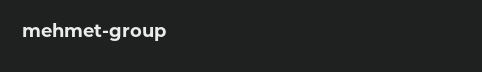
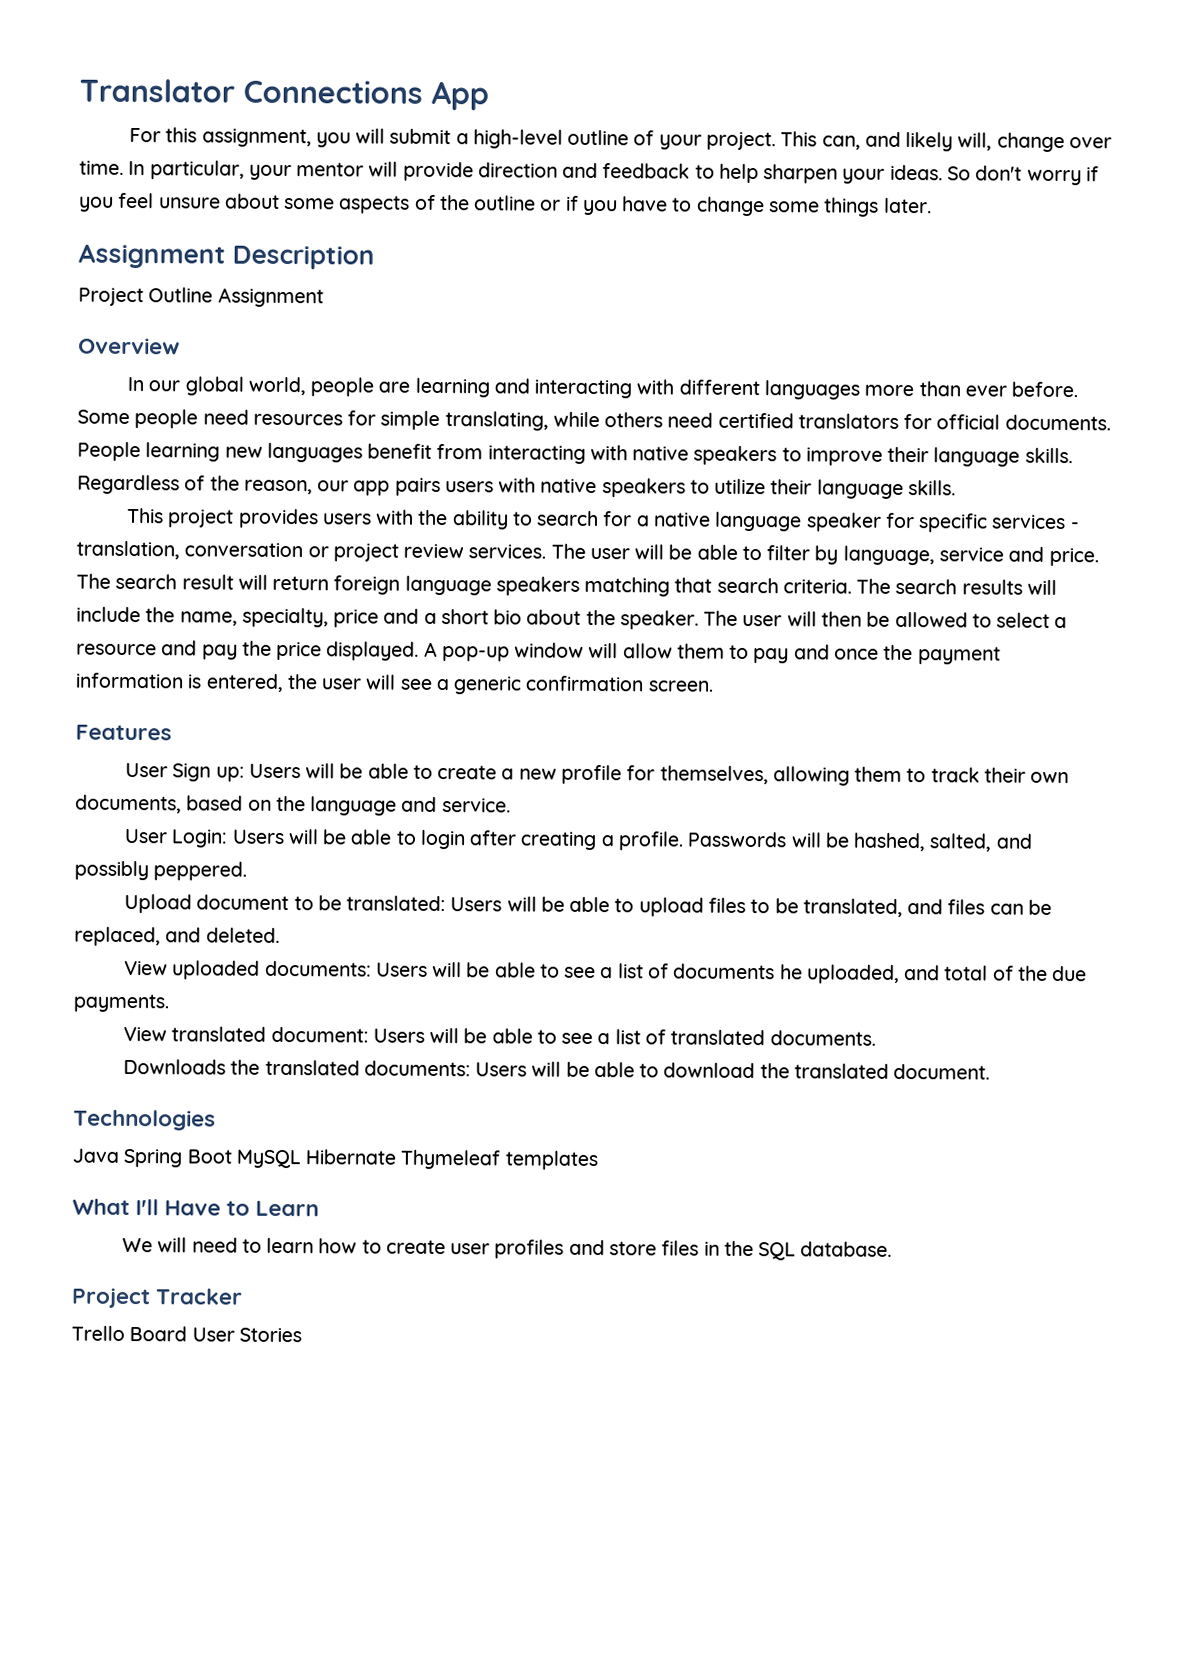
[22,23,166,41] mehmet-group -> [79,78,489,111] [129,127,1112,153] [79,160,1099,186] [79,192,932,217] [78,243,376,270] [78,287,324,308] [78,337,180,355] [127,376,1079,400] [77,409,1111,431] [77,441,1073,467] [77,474,956,499] [126,507,1080,533] [76,540,1099,567] [76,573,1057,597] [76,606,1068,630] [76,640,1001,665] [75,672,713,695] [75,724,172,741] [125,762,1070,786] [75,794,511,816] [124,828,1033,852] [74,860,248,881] [124,893,1052,918] [74,926,280,947] [124,960,1088,984] [73,993,169,1013] [123,1026,876,1046] [123,1058,991,1080] [73,1109,216,1131] [72,1148,598,1171] [72,1198,320,1217] [122,1237,893,1261] [71,1287,244,1309] [71,1325,302,1343] Translator Connections App // For this assignment, you will submit a high-level outline of your project. This can, and likely will, change over time. In particular, your mentor will provide direction and feedback to help sharpen your ideas. So don't worry if you feel unsure about some aspects of the outline or if you have to change some things later. // Assignment Description // Project Outline Assignment // Overview // In our global world, people are learning and interacting with different languages more than ever before. Some people need resources for simple translating, while others need certified translators for official documents. People learning new languages benefit from interacting with native speakers to improve their language skills. Regardless of the reason, our app pairs users with native speakers to utilize their language skills. // This project provides users with the ability to search for a native language speaker for specific services - translation, conversation or project review services. The user will be able to filter by language, service and price. The search result will return foreign language speakers matching that search criteria. The search results will include the name, specialty, price and a short bio about the speaker. The user will then be allowed to select a resource and pay the price displayed. A pop-up window will allow them to pay and once the payment information is entered, the user will see a generic confirmation screen. // Features // User Sign up: Users will be able to create a new profile for themselves, allowing them to track their own documents, based on the language and service. // User Login: Users will be able to login after creating a profile. Passwords will be hashed, salted, and possibly peppered. // Upload document to be translated: Users will be able to upload files to be translated, and files can be replaced, and deleted. // View uploaded documents: Users will be able to see a list of documents he uploaded, and total of the due payments. // View translated document: Users will be able to see a list of translated documents. // Downloads the translated documents: Users will be able to download the translated document. // Technologies // Java Spring Boot MySQL Hibernate Thymeleaf templates // What I'll Have to Learn // We will need to learn how to create user profiles and store files in the SQL database. // Project Tracker // Trello Board User Stories

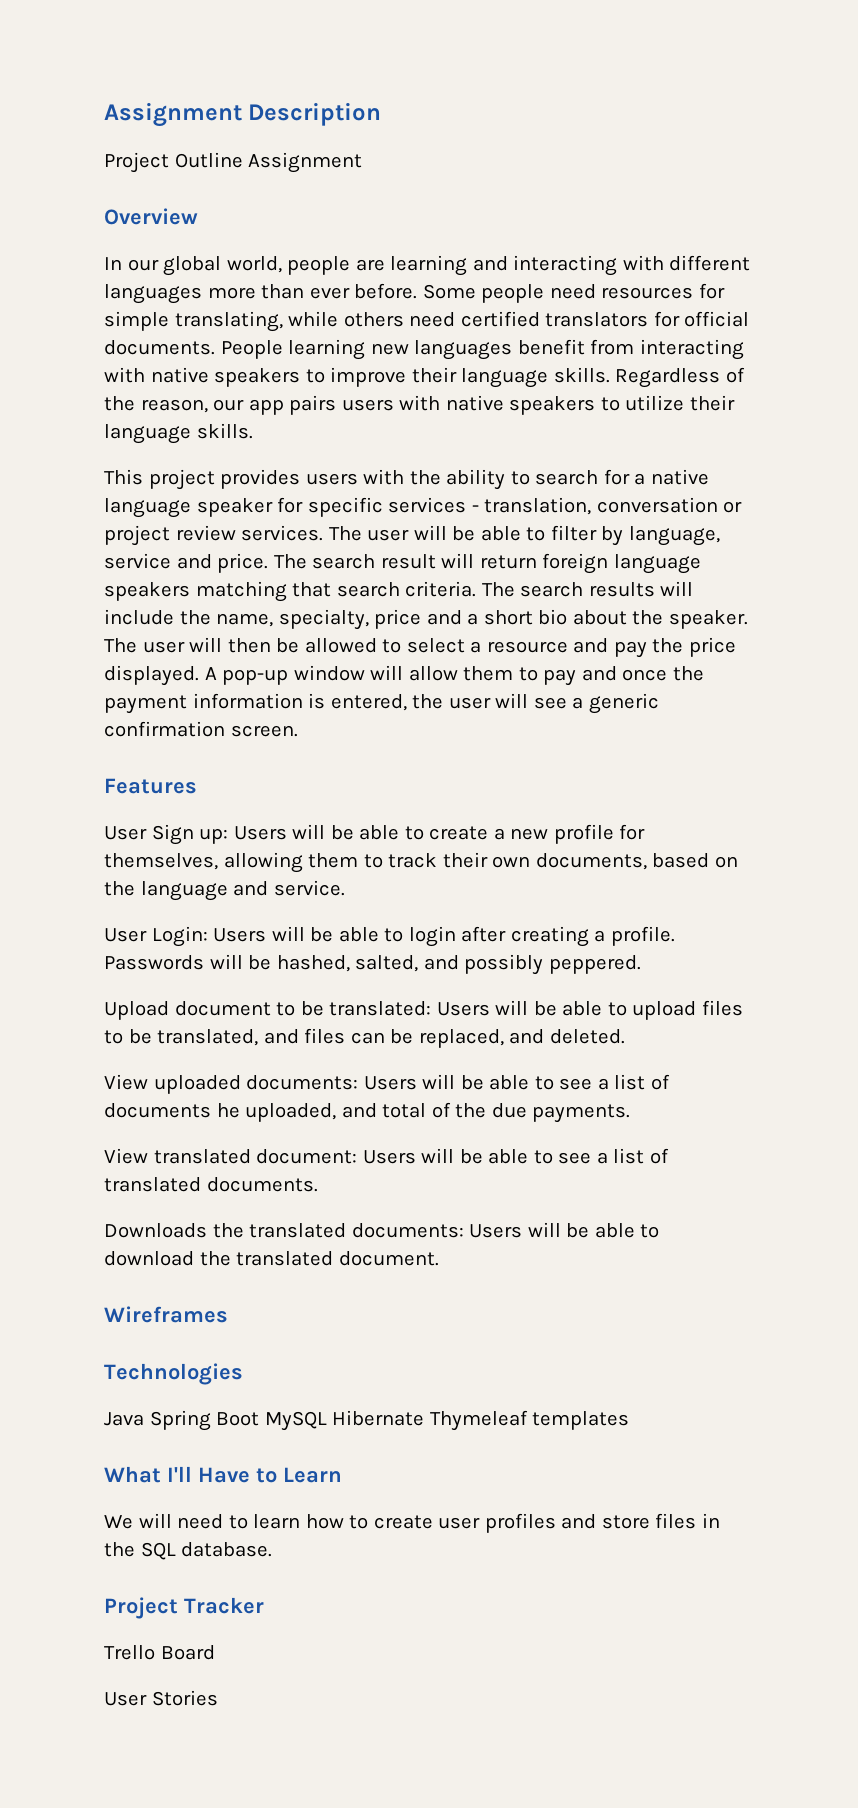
[79,78,489,111] [129,127,1112,153] [79,160,1099,186] [79,192,932,217] Translator Connections App // For this assignment, you will submit a high-level outline of your project. This can, and likely will, change over time. In particular, your mentor will provide direction and feedback to help sharpen your ideas. So don't worry if you feel unsure about some aspects of the outline or if you have to change some things later. // -> (104, 114) none
(991, 1071) none -> [104,1306,228,1323] // Wireframes
(188, 1334) none -> (215, 1652) //

